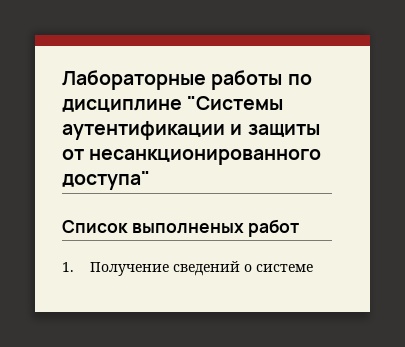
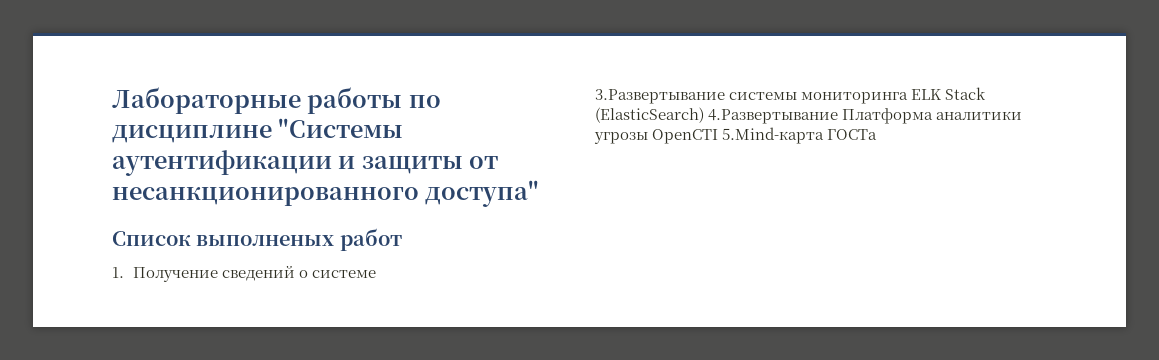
(313, 268) none -> [595,87,987,104] [595,107,1023,124] [594,127,878,144] // 3.Развертывание системы мониторинга ELK Stack (ElasticSearch) 4.Развертывание Платформа аналитики угрозы OpenCTI 5.Mind-карта ГОСТа

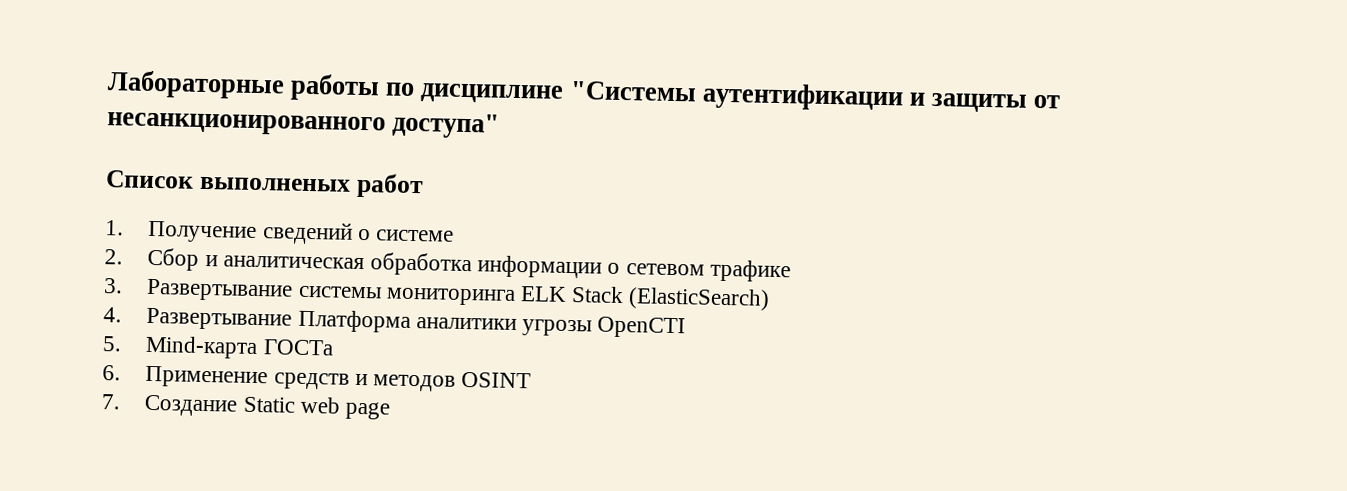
[595,89,725,104] 3.Развертывание -> [104,247,791,283] [103,278,294,302] 2. Сбор и аналитическая обработка информации о сетевом трафике // 3. Развертывание
[708,109,839,124] 4.Развертывание -> [103,307,293,331] // 4. Развертывание
[722,127,825,144] 5.Mind-карта -> [102,335,259,360] // 5. Mind-карта
(878, 134) none -> [102,365,532,392] [101,394,390,420] // 6. Применение средств и методов OSINT // 7. Создание Static web page

